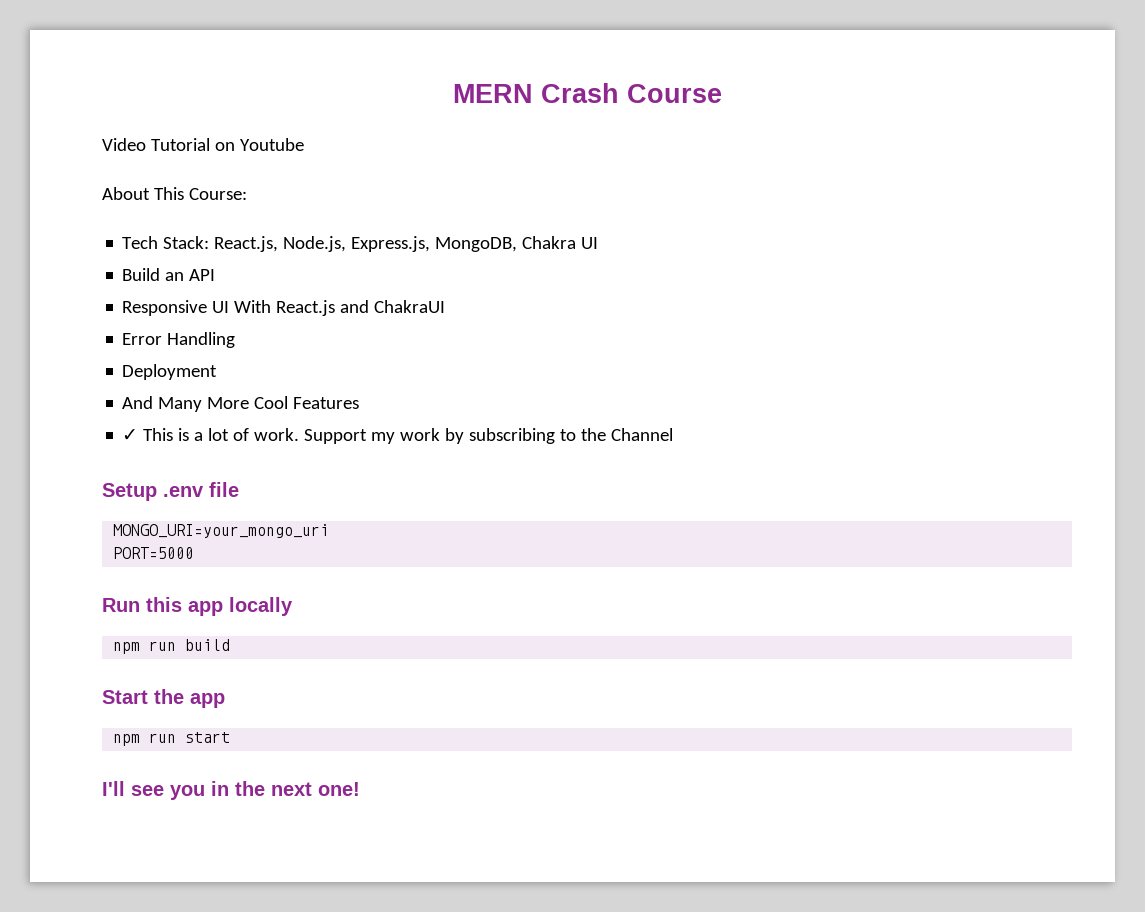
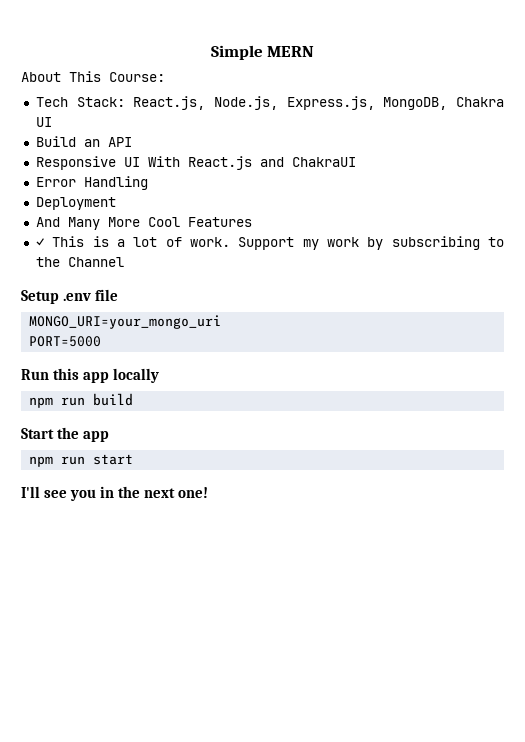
(452, 93) none -> [210,45,263,60] Simple
[540,83,722,103] [102,138,304,151] Crash Course // Video Tutorial on Youtube -> (315, 51) none

